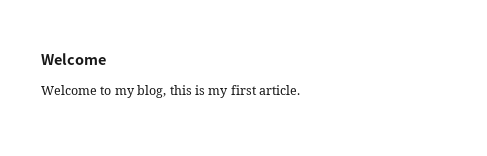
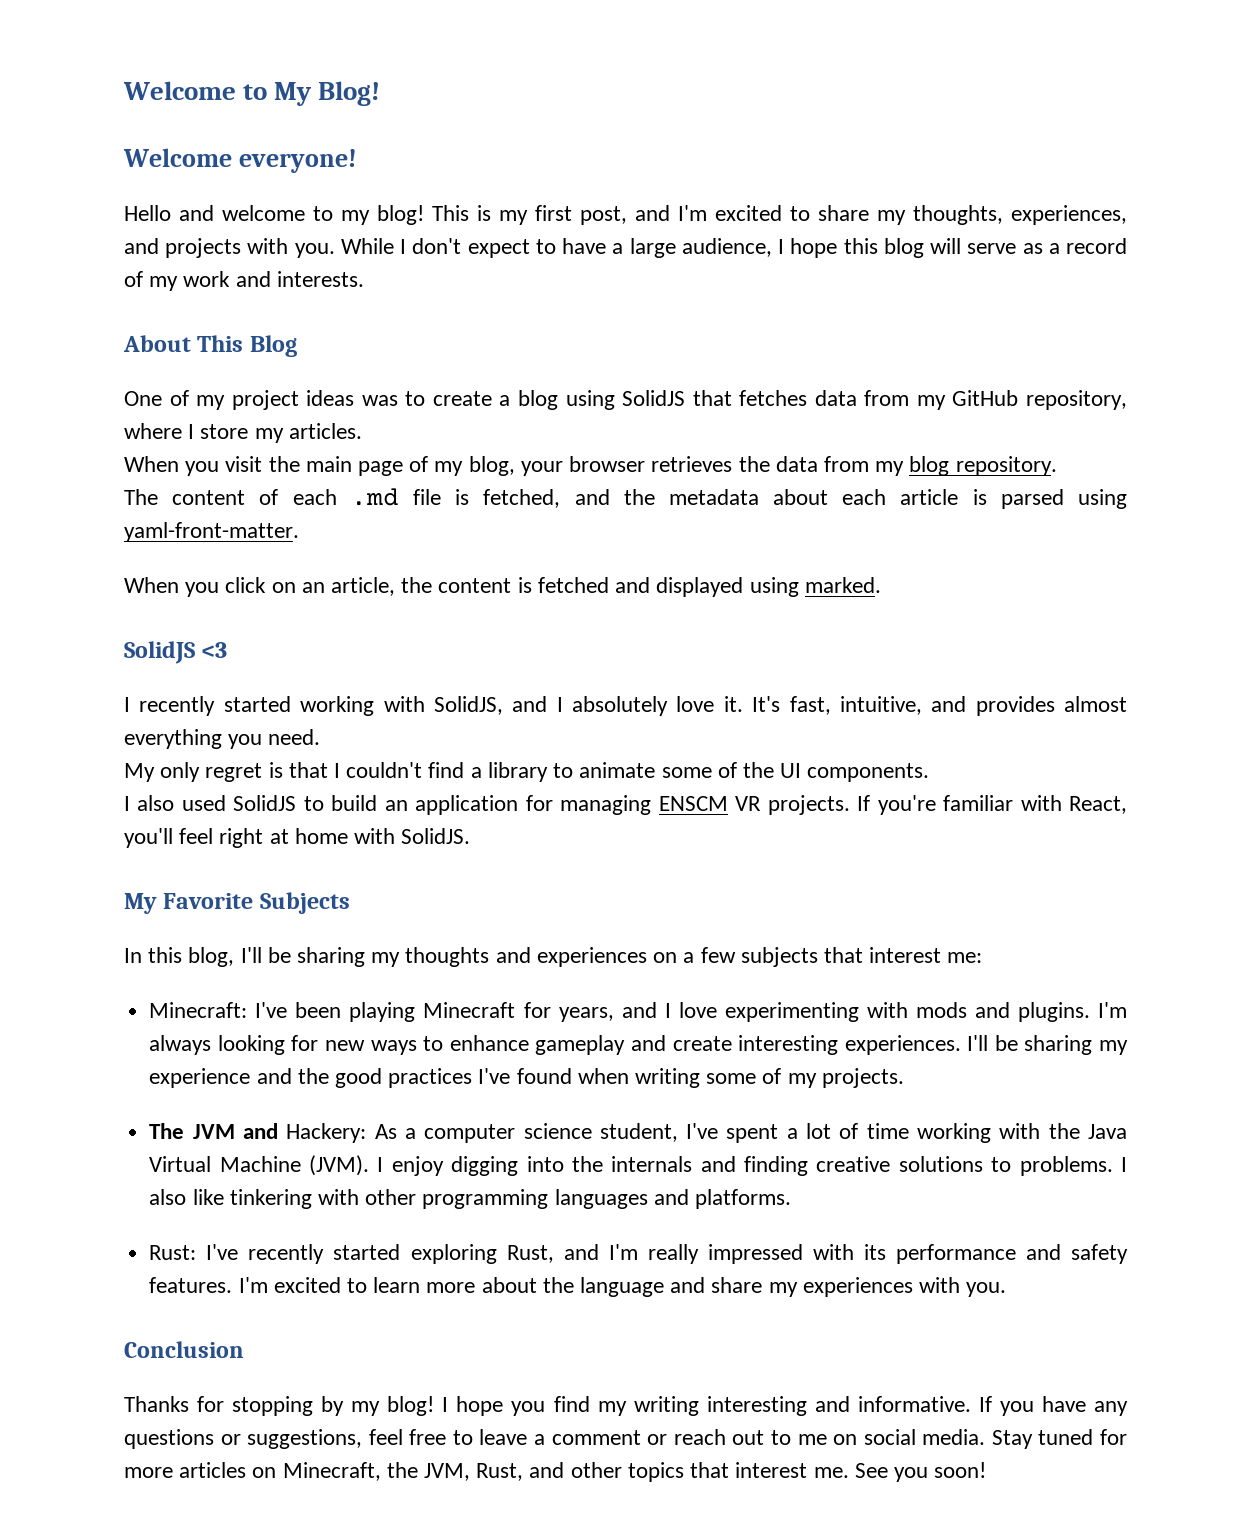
[41,53,106,65] [41,85,300,98] Welcome // Welcome to my blog, this is my first article. -> [123,81,381,106] [123,148,357,173] [124,205,1127,225] [124,238,1127,258] [124,271,364,291] [123,335,297,357] [124,390,1127,410] [124,423,362,443] [124,456,1057,476] [124,488,1127,509] [124,522,299,542] [124,577,881,597] [124,641,228,664] [124,696,1127,716] [124,729,321,749] [124,762,930,782] [124,795,1128,815] [124,828,471,848] [124,892,350,914] [124,947,983,967] [149,1002,1127,1022] [149,1035,1128,1055] [149,1068,904,1088] [149,1123,1128,1143] [149,1155,1127,1176] [149,1189,791,1209] [149,1244,1128,1264] [149,1277,1007,1297] [124,1341,244,1358] [124,1396,1128,1416] [124,1429,1127,1449] [124,1462,987,1482] Welcome to My Blog! // Welcome everyone! // Hello and welcome to my blog! This is my first post, and I'm excited to share my thoughts, experiences, and projects with you. While I don't expect to have a large audience, I hope this blog will serve as a record of my work and interests. // About This Blog // One of my project ideas was to create a blog using SolidJS that fetches data from my GitHub repository, where I store my articles. // When you visit the main page of my blog, your browser retrieves the data from my blog repository. // The content of each .md file is fetched, and the metadata about each article is parsed using yaml-front-matter. // When you click on an article, the content is fetched and displayed using marked. // SolidJS <3 // I recently started working with SolidJS, and I absolutely love it. It's fast, intuitive, and provides almost everything you need. // My only regret is that I couldn't find a library to animate some of the UI components. // I also used SolidJS to build an application for managing ENSCM VR projects. If you're familiar with React, you'll feel right at home with SolidJS. // My Favorite Subjects // In this blog, I'll be sharing my thoughts and experiences on a few subjects that interest me: // Minecraft: I've been playing Minecraft for years, and I love experimenting with mods and plugins. I'm always looking for new ways to enhance gameplay and create interesting experiences. I'll be sharing my experience and the good practices I've found when writing some of my projects. // The JVM and Hackery: As a computer science student, I've spent a lot of time working with the Java Virtual Machine (JVM). I enjoy digging into the internals and finding creative solutions to problems. I also like tinkering with other programming languages and platforms. // Rust: I've recently started exploring Rust, and I'm really impressed with its performance and safety features. I'm excited to learn more about the language and share my experiences with you. // Conclusion // Thanks for stopping by my blog! I hope you find my writing interesting and informative. If you have any questions or suggestions, feel free to leave a comment or reach out to me on social media. Stay tuned for more articles on Minecraft, the JVM, Rust, and other topics that interest me. See you soon!

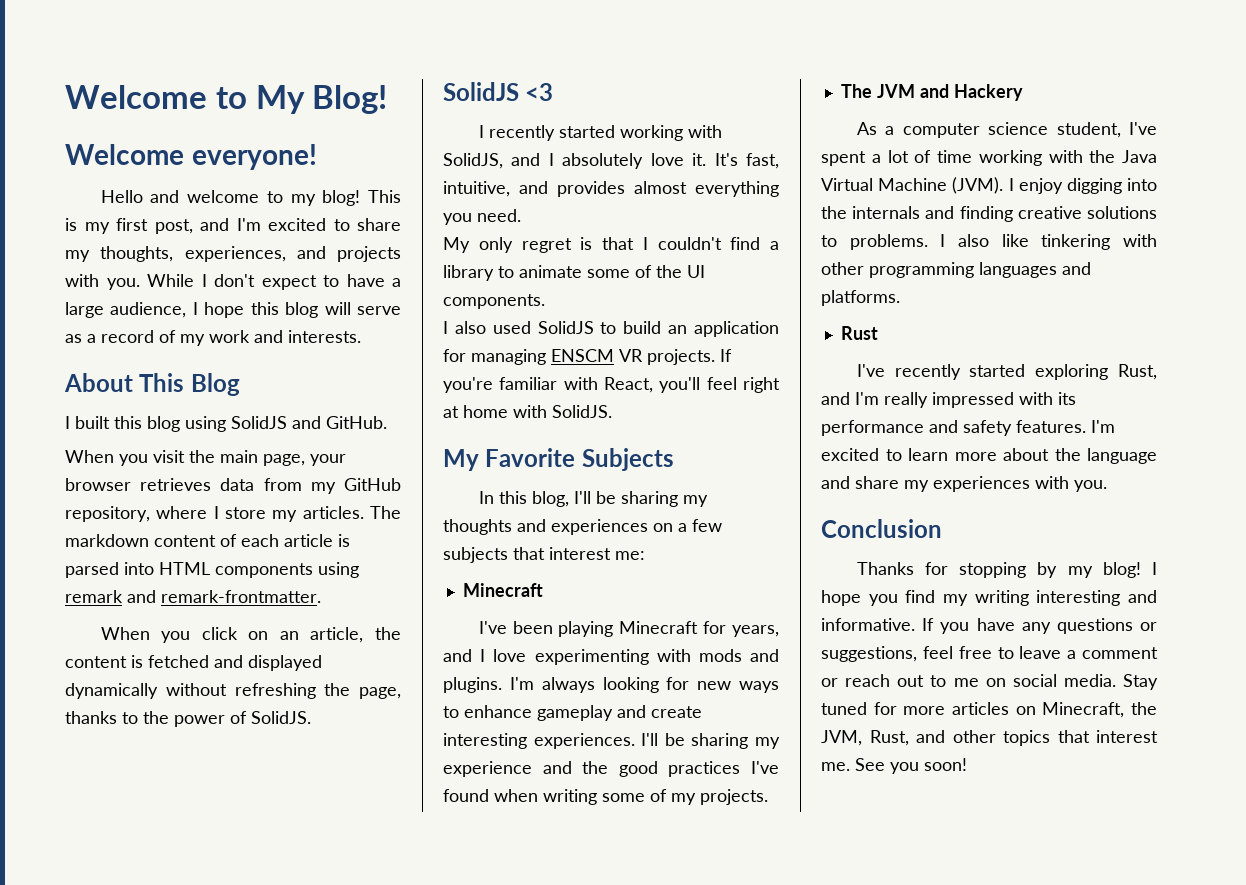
[124,390,808,410] One of my project ideas was to create a blog using SolidJS that fetches -> [65,416,387,432] [65,450,346,466] [65,478,212,491] I built this blog using SolidJS and GitHub. // When you visit the main page, your browser retrieves
[124,456,1057,476] [124,488,1127,509] [124,522,299,542] // When you visit the main page of my blog, your browser retrieves the data from my blog repository. // The content of each .md file is fetched, and the metadata about each article is parsed using yaml-front-matter. -> [370,506,401,519] [65,534,350,547] [65,562,359,578] [65,590,321,603] The markdown content of each article is parsed into HTML components using remark and remark-frontmatter.
[749,577,881,597] using marked. -> [65,683,401,699] [65,711,311,727] dynamically without refreshing the page, thanks to the power of SolidJS.
[149,1002,248,1018] Minecraft: -> [462,583,543,597] Minecraft //
[286,1123,367,1143] Hackery: -> [953,84,1023,101] Hackery //
[149,1245,197,1260] Rust: -> [840,326,878,340] Rust //

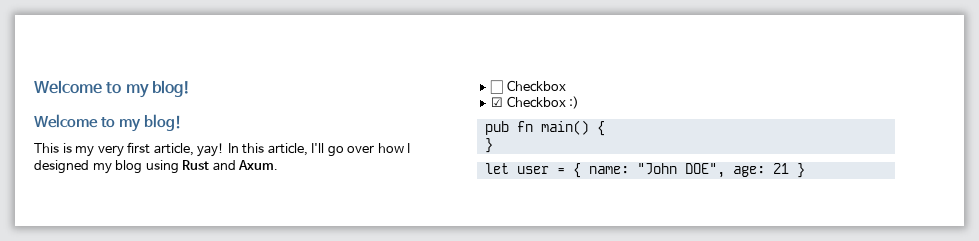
[65,85,388,114] [65,144,317,170] [100,190,401,206] [65,218,401,234] [65,246,401,262] [65,274,401,290] [65,302,401,318] [65,330,361,346] [64,373,240,396] [65,416,387,432] [65,450,346,466] [65,478,401,494] [65,506,401,522] [65,534,350,547] [65,562,359,578] [65,590,321,603] [100,627,401,643] [65,655,322,671] [65,683,401,699] [65,711,311,727] [443,82,554,101] [478,125,722,141] [443,153,779,169] [443,181,779,197] [443,209,521,225] [443,237,779,253] [443,265,705,281] [443,294,545,309] [443,321,779,337] [443,349,732,365] [443,377,780,393] [443,405,612,418] [443,448,674,471] [478,491,708,507] [443,519,722,535] [443,547,645,563] [462,583,543,597] [478,621,779,637] [443,649,779,665] [443,677,779,693] [443,705,702,721] [443,733,780,749] [443,761,779,777] [443,789,768,805] [840,84,1023,101] [856,122,1157,138] [821,150,1157,166] [821,177,1157,194] [821,206,1157,222] [821,234,1157,250] [821,262,1091,278] [821,290,900,306] [840,326,878,340] [856,364,1157,380] [821,392,1076,408] [821,420,1115,436] [821,448,1157,464] [821,476,1107,492] [821,519,942,538] [856,562,1157,578] [821,590,1157,606] [821,618,1157,634] [821,646,1158,662] [821,674,1158,690] [821,702,1157,718] [821,730,1158,746] [821,758,967,774] Welcome to My Blog! // Welcome everyone! // Hello and welcome to my blog! This is my first post, and I'm excited to share my thoughts, experiences, and projects with you. While I don't expect to have a large audience, I hope this blog will serve as a record of my work and interests. // About This Blog // I built this blog using SolidJS and GitHub. // When you visit the main page, your browser retrieves data from my GitHub repository, where I store my articles. The markdown content of each article is parsed into HTML components using remark and remark-frontmatter. // When you click on an article, the content is fetched and displayed dynamically without refreshing the page, thanks to the power of SolidJS. // SolidJS <3 // I recently started working with SolidJS, and I absolutely love it. It's fast, intuitive, and provides almost everything you need. // My only regret is that I couldn't find a library to animate some of the UI components. // I also used SolidJS to build an application for managing ENSCM VR projects. If you're familiar with React, you'll feel right at home with SolidJS. // My Favorite Subjects // In this blog, I'll be sharing my thoughts and experiences on a few subjects that interest me: // Minecraft // I've been playing Minecraft for years, and I love experimenting with mods and plugins. I'm always looking for new ways to enhance gameplay and create interesting experiences. I'll be sharing my experience and the good practices I've found when writing some of my projects. // The JVM and Hackery // As a computer science student, I've spent a lot of time working with the Java Virtual Machine (JVM). I enjoy digging into the internals and finding creative solutions to problems. I also like tinkering with other programming languages and platforms. // Rust // I've recently started exploring Rust, and I'm really impressed with its performance and safety features. I'm excited to learn more about the language and share my experiences with you. // Conclusion // Thanks for stopping by my blog! I hope you find my writing interesting and informative. If you have any questions or suggestions, feel free to leave a comment or reach out to me on social media. Stay tuned for more articles on Minecraft, the JVM, Rust, and other topics that interest me. See you soon! -> [34,80,190,98] [34,114,183,132] [34,142,411,157] [34,160,279,174] [490,80,566,94] [491,96,580,109] [484,120,605,136] [484,138,493,153] [484,163,805,178] Welcome to my blog! // Welcome to my blog! // This is my very first article, yay! In this article, I'll go over how I designed my blog using Rust and Axum. // ☐ Checkbox // ☑ Checkbox :) // pub fn main() { // } // let user = { name: "John DOE", age: 21 }

